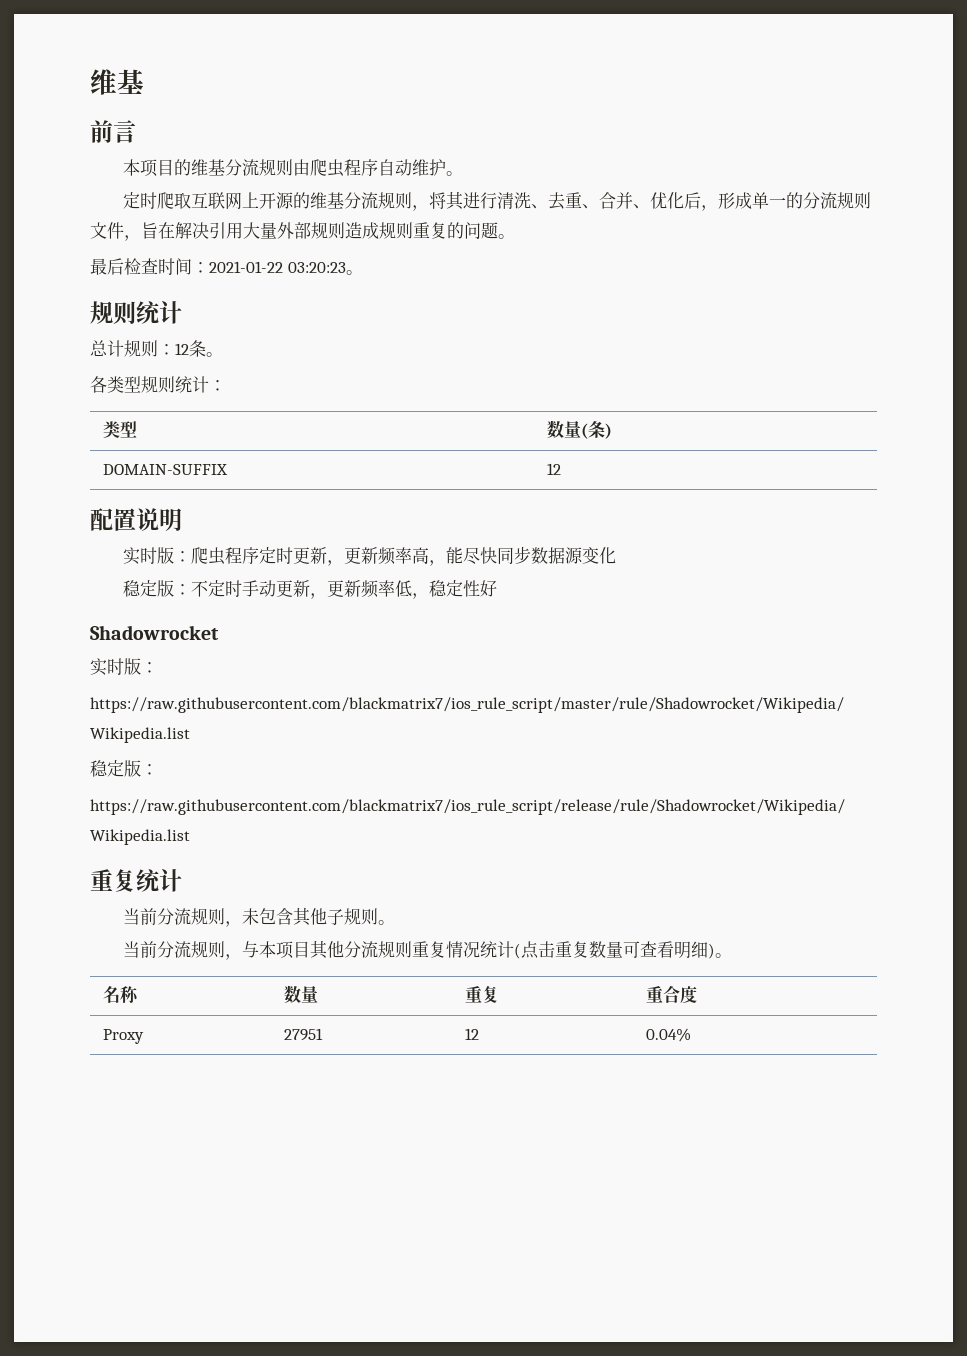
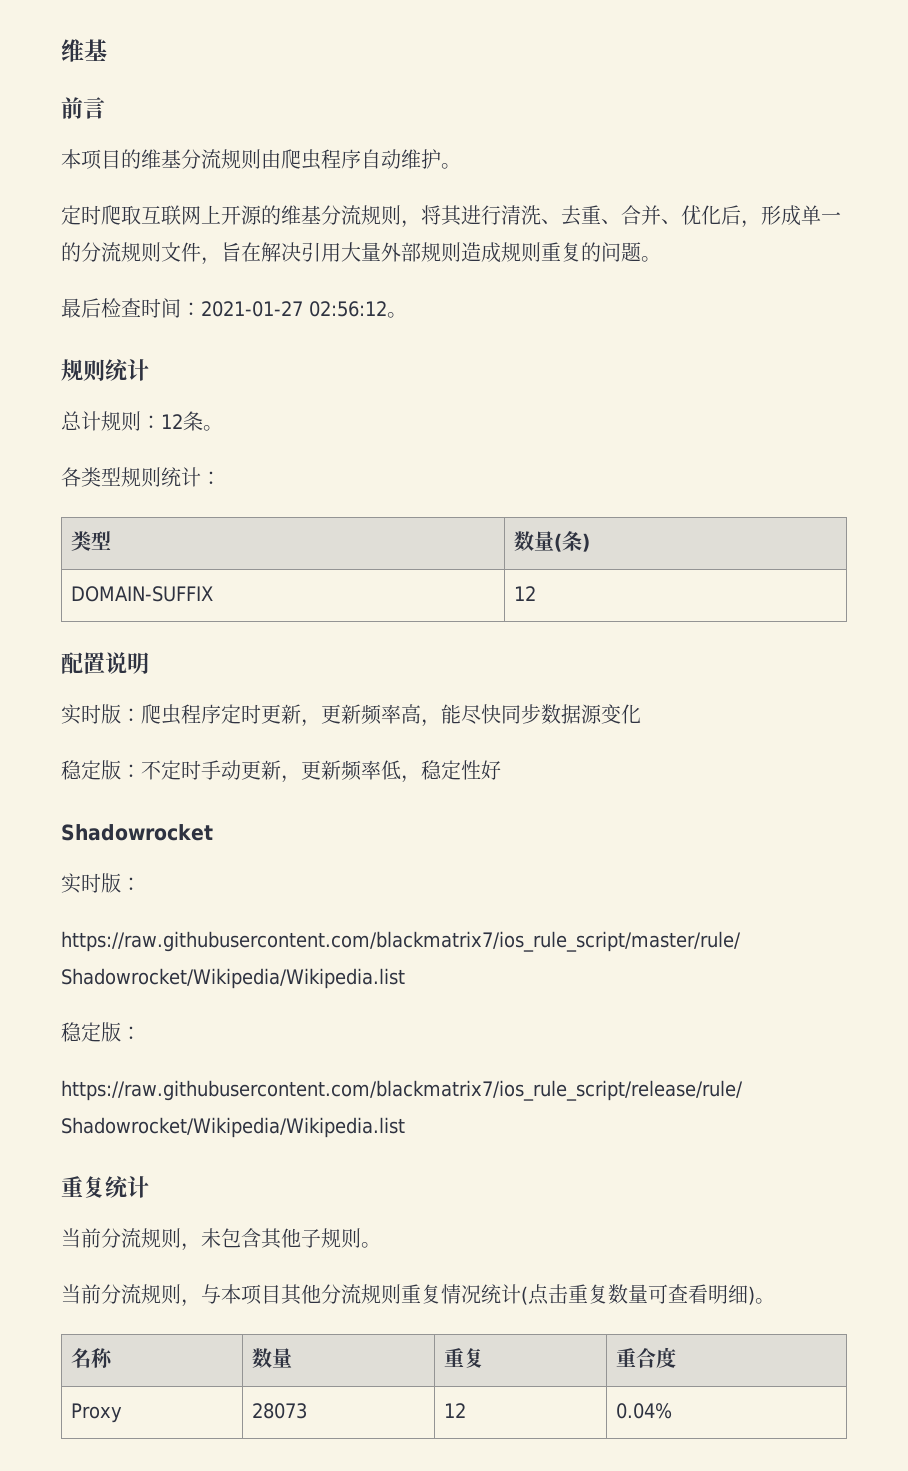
[209,261,346,273] 2021-01-22 03:20:23 -> [201,301,387,317] 2021-01-27 02:56:12
[284,1028,324,1041] 27951 -> [252,1403,308,1419] 28073

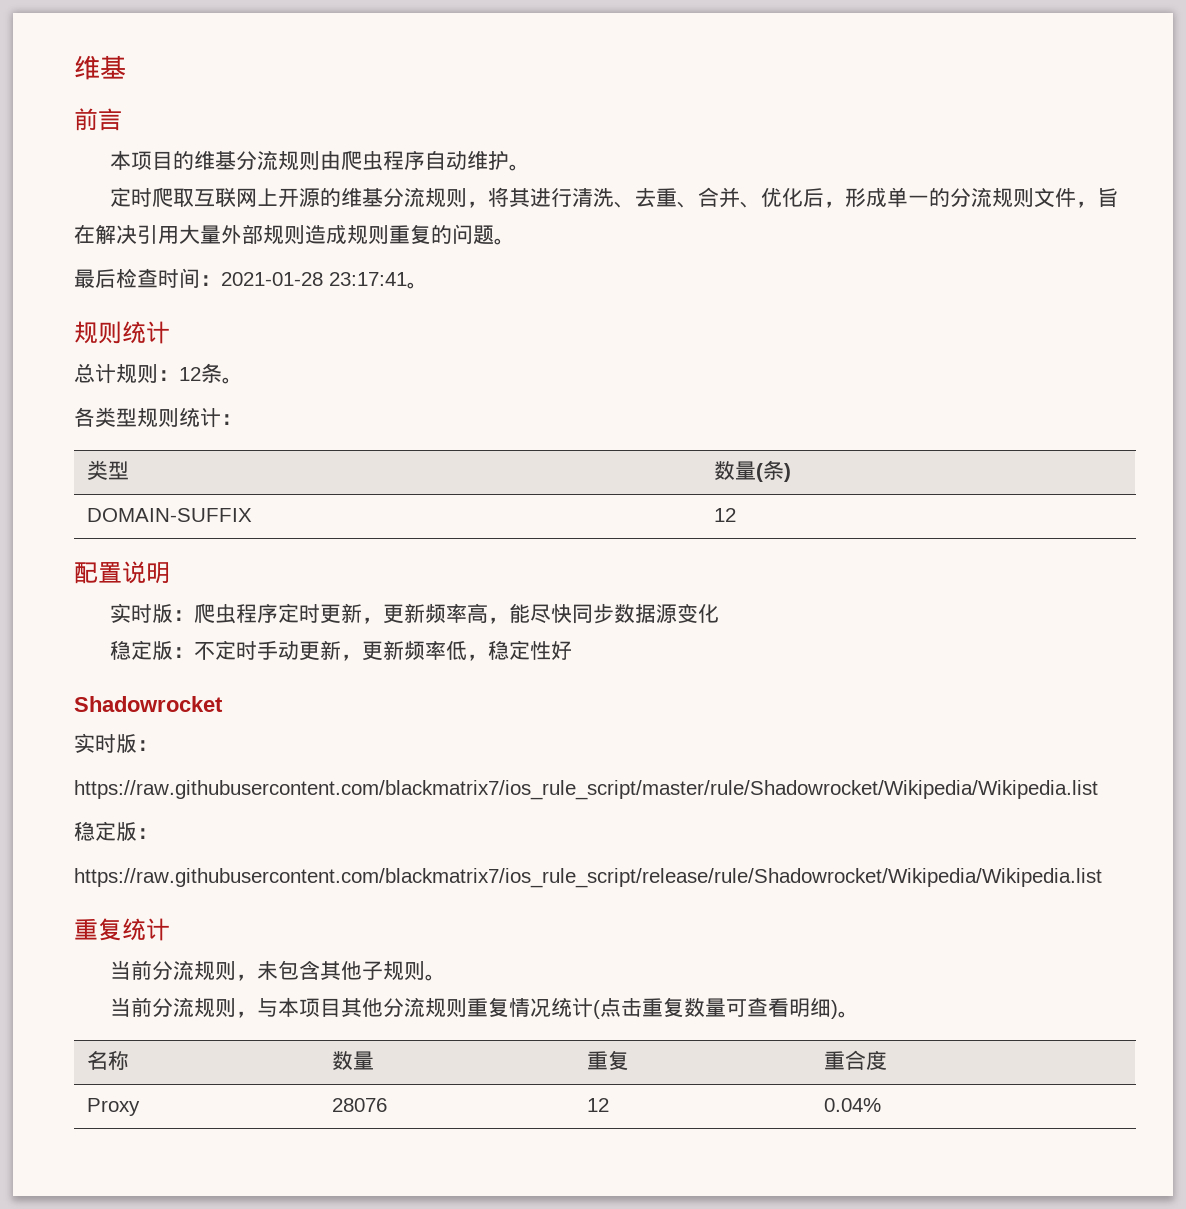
[201,301,387,317] 2021-01-27 02:56:12 -> [221,272,407,286] 2021-01-28 23:17:41
[252,1403,308,1419] 28073 -> [332,1098,388,1112] 28076

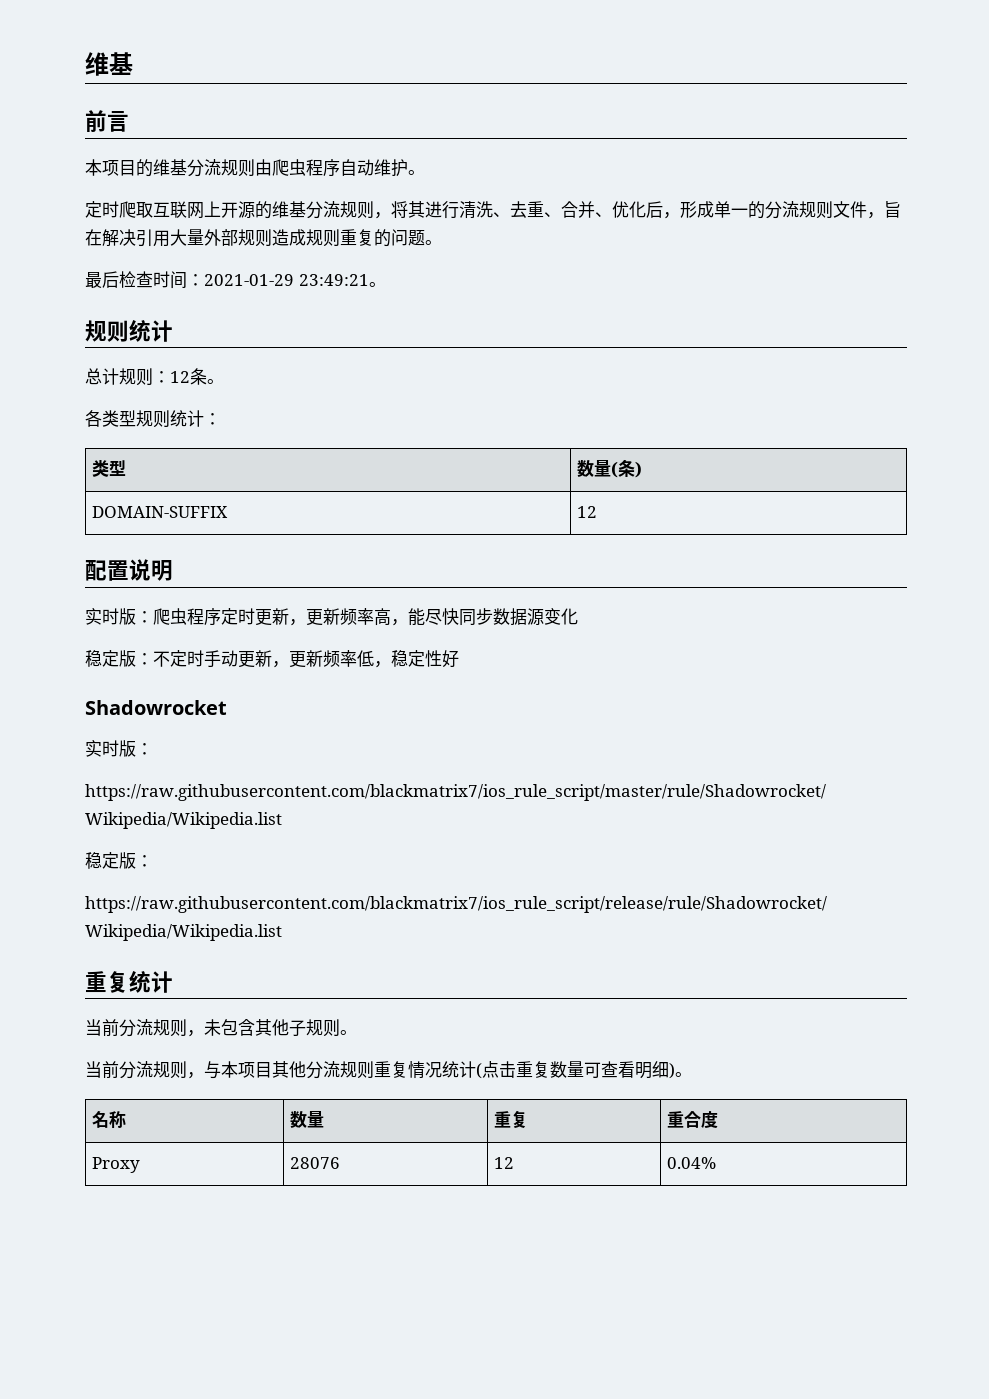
[221,272,407,286] 2021-01-28 23:17:41 -> [204,274,369,286] 2021-01-29 23:49:21

